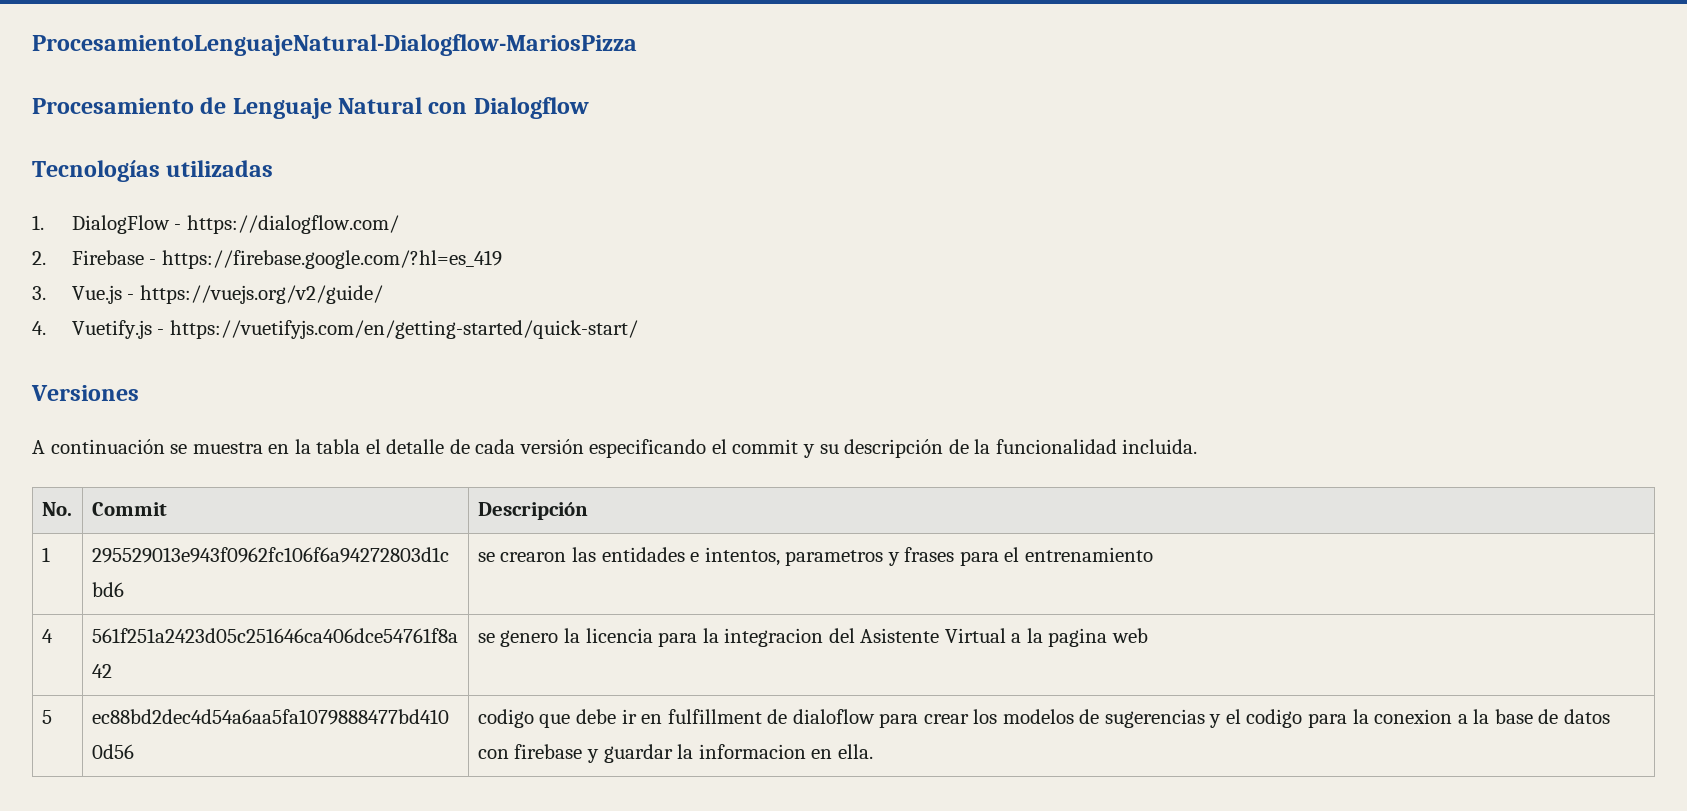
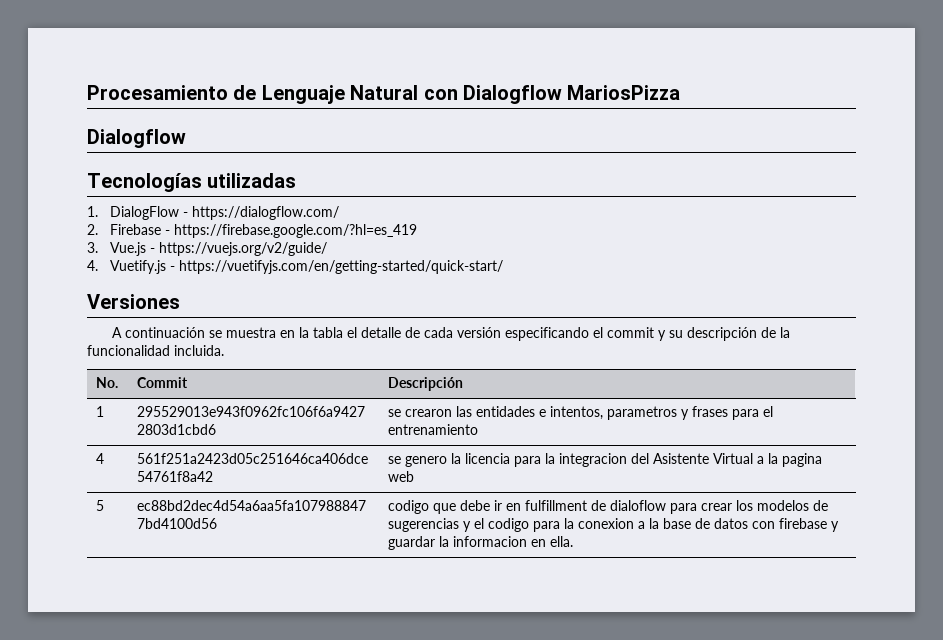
[32,34,637,56] ProcesamientoLenguajeNatural-Dialogflow-MariosPizza // -> (87, 92) none
(589, 108) none -> [567,85,681,100] [87,129,186,148] MariosPizza // Dialogflow

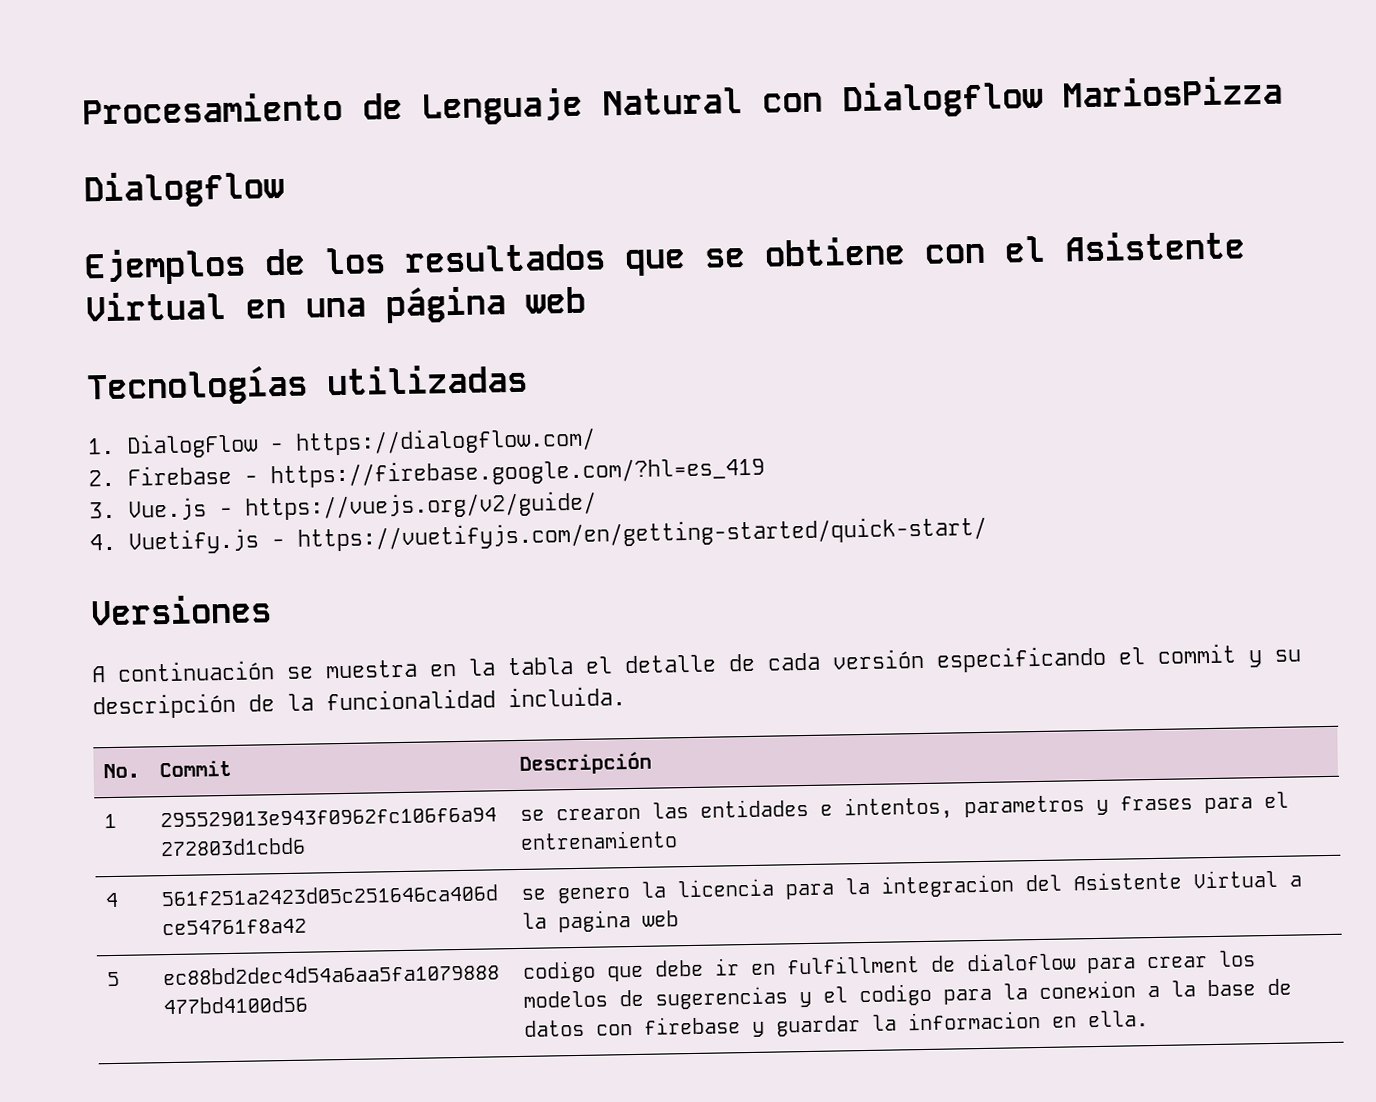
(186, 138) none -> [84,230,1246,286] [85,285,586,324] // Ejemplos de los resultados que se obtiene con el Asistente Virtual en una página web

